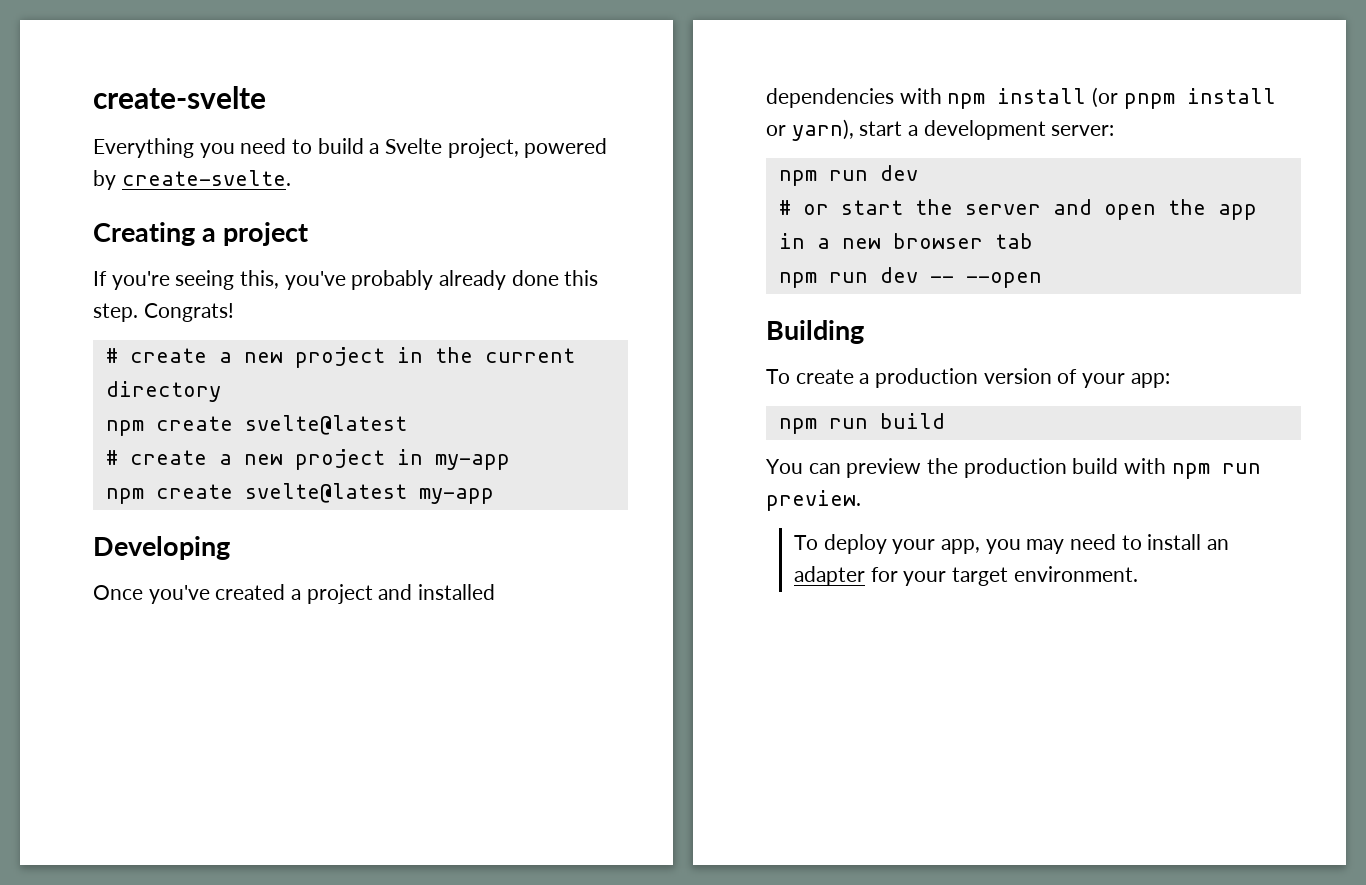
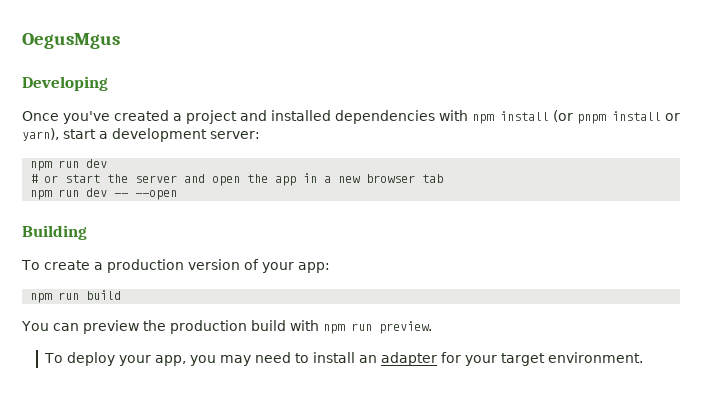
[93,86,266,109] [93,138,608,158] [93,170,291,190] [93,222,309,246] [93,270,599,290] [93,303,234,322] [105,347,575,368] [105,381,221,402] [105,415,407,436] [105,449,510,470] [105,483,494,504] create-svelte // Everything you need to build a Svelte project, powered by create-svelte. // Creating a project // If you're seeing this, you've probably already done this step. Congrats! // # create a new project in the current directory // npm create svelte@latest // # create a new project in my-app // npm create svelte@latest my-app -> [22,33,120,49] OegusMgus

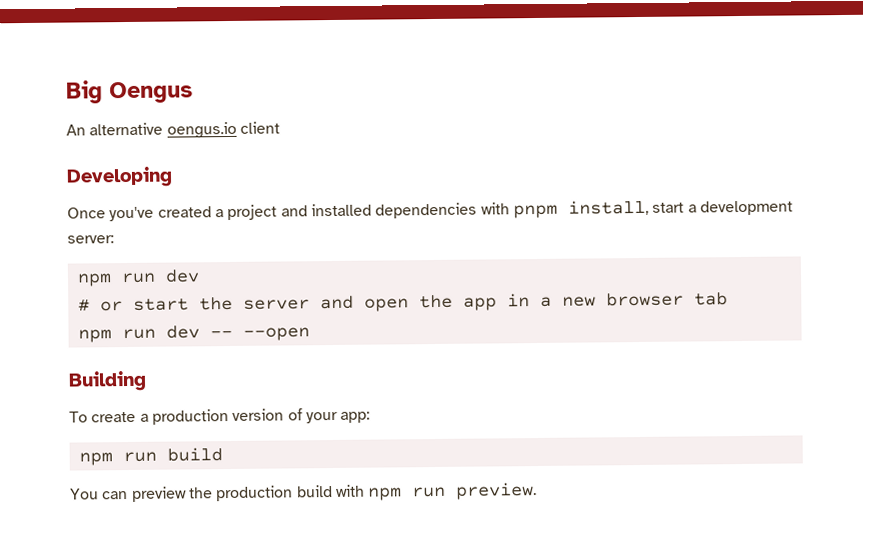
[22,33,120,49] OegusMgus -> [66,80,193,104] [66,121,280,139] Big Oengus // An alternative oengus.io client
[472,110,680,124] [22,128,59,141] npm install (or pnpm install or yarn), -> [512,199,649,219] pnpm install,
[44,352,644,366] // To deploy your app, you may need to install an adapter for your target environment. -> (538, 491) none

